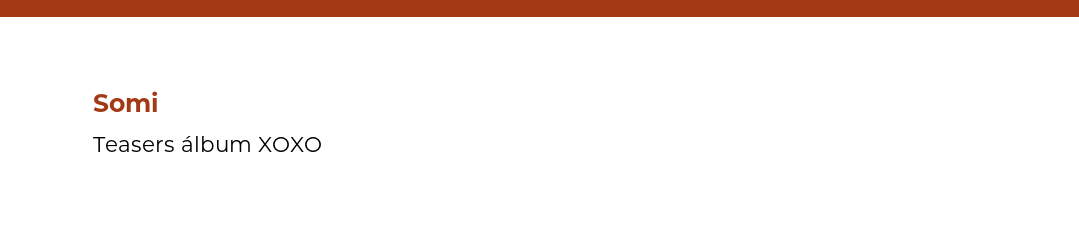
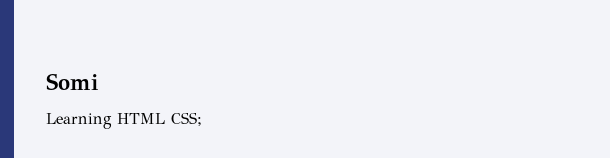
[93,136,322,152] Teasers álbum XOXO -> [46,112,202,129] Learning HTML CSS;

